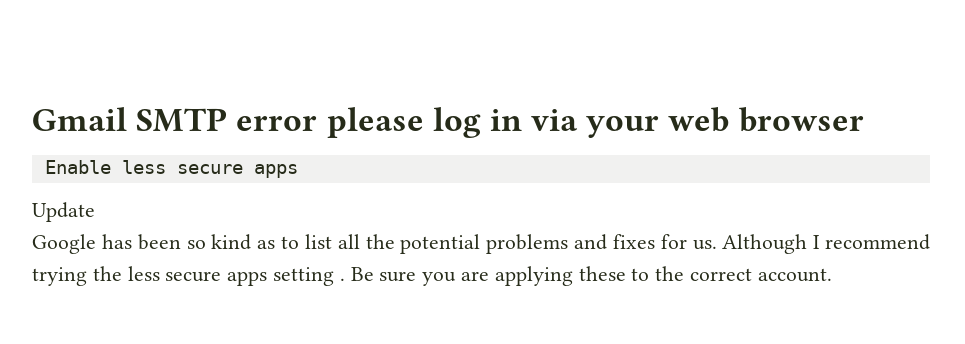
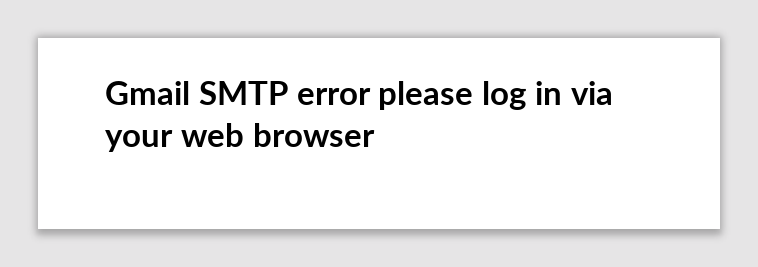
[44,160,298,178] [32,202,95,222] [32,234,931,254] [32,266,832,286] // Enable less secure apps // Update // Google has been so kind as to list all the potential problems and fixes for us. Although I recommend trying the less secure apps setting . Be sure you are applying these to the correct account. -> (375, 135) none

